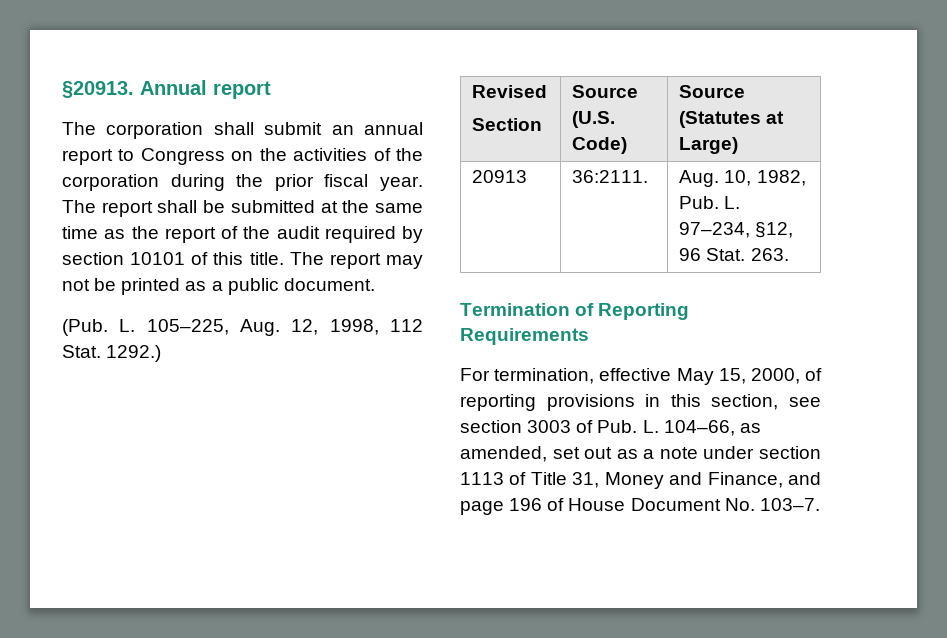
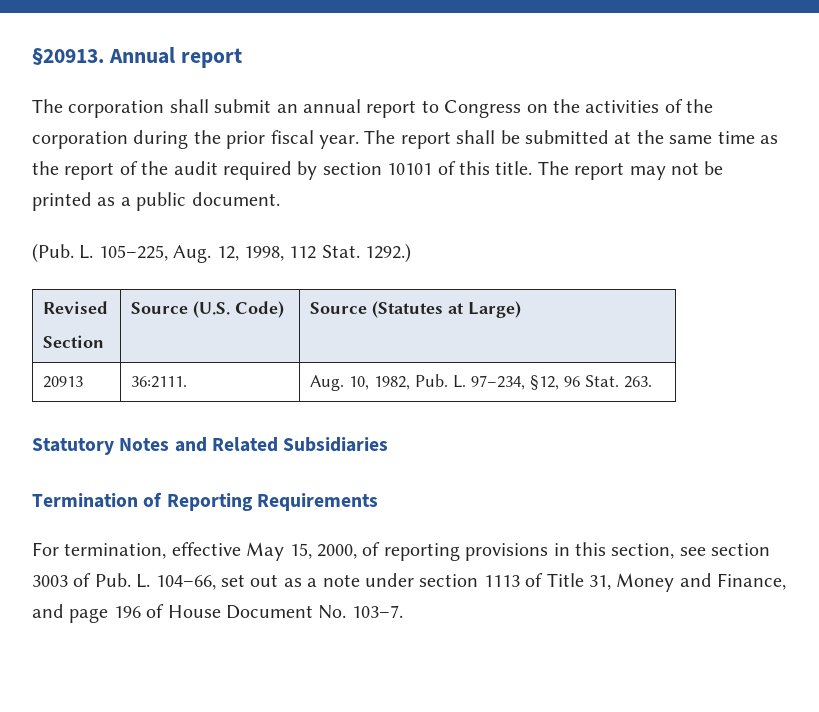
(789, 254) none -> [32,437,389,455] // Statutory Notes and Related Subsidiaries
[739,423,761,433] [460,446,547,462] as amended, -> (216, 582) none

